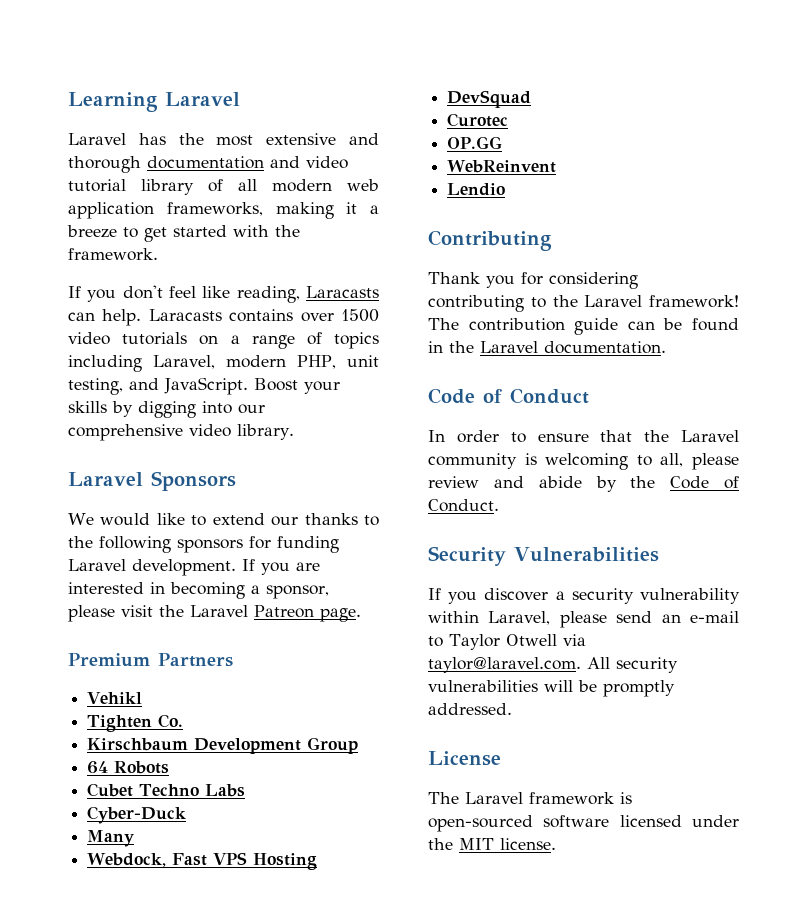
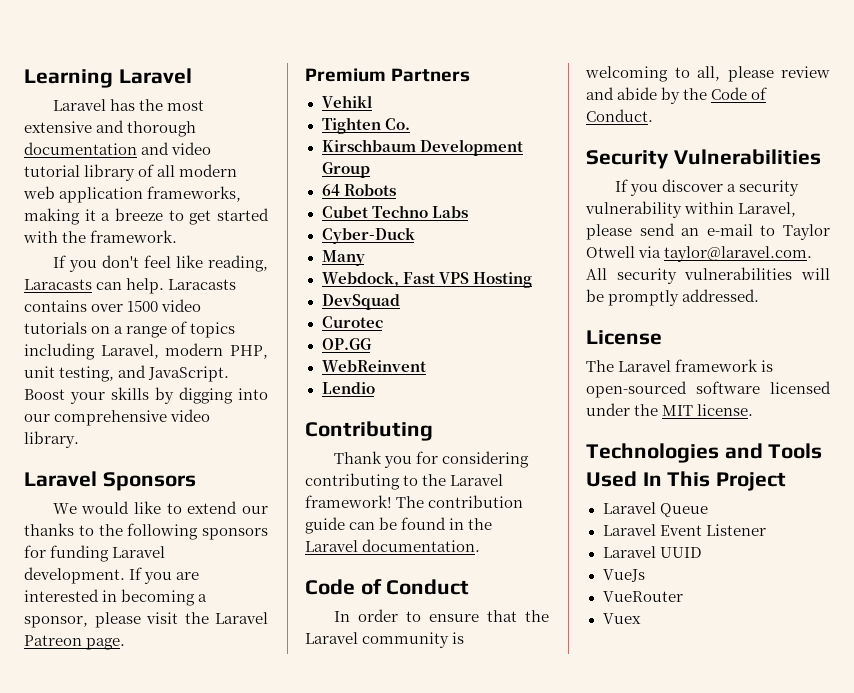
(556, 844) none -> [586,443,823,463] [586,471,787,491] [602,502,708,517] [602,524,766,536] [602,546,702,558] [602,569,645,582] [602,591,683,602] [602,613,641,624] // Technologies and Tools Used In This Project // Laravel Queue // Laravel Event Listener // Laravel UUID // VueJs // VueRouter // Vuex

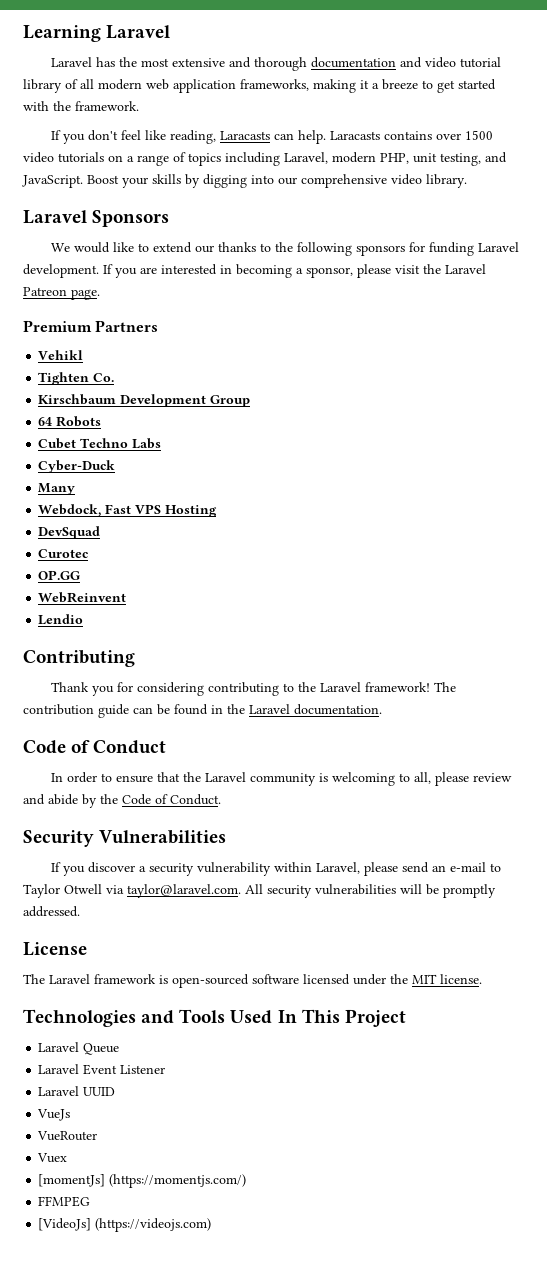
(641, 618) none -> [38,1174,247,1188] [38,1196,91,1207] [38,1218,212,1232] // [momentJs] (https://momentjs.com/) // FFMPEG // [VideoJs] (https://videojs.com)

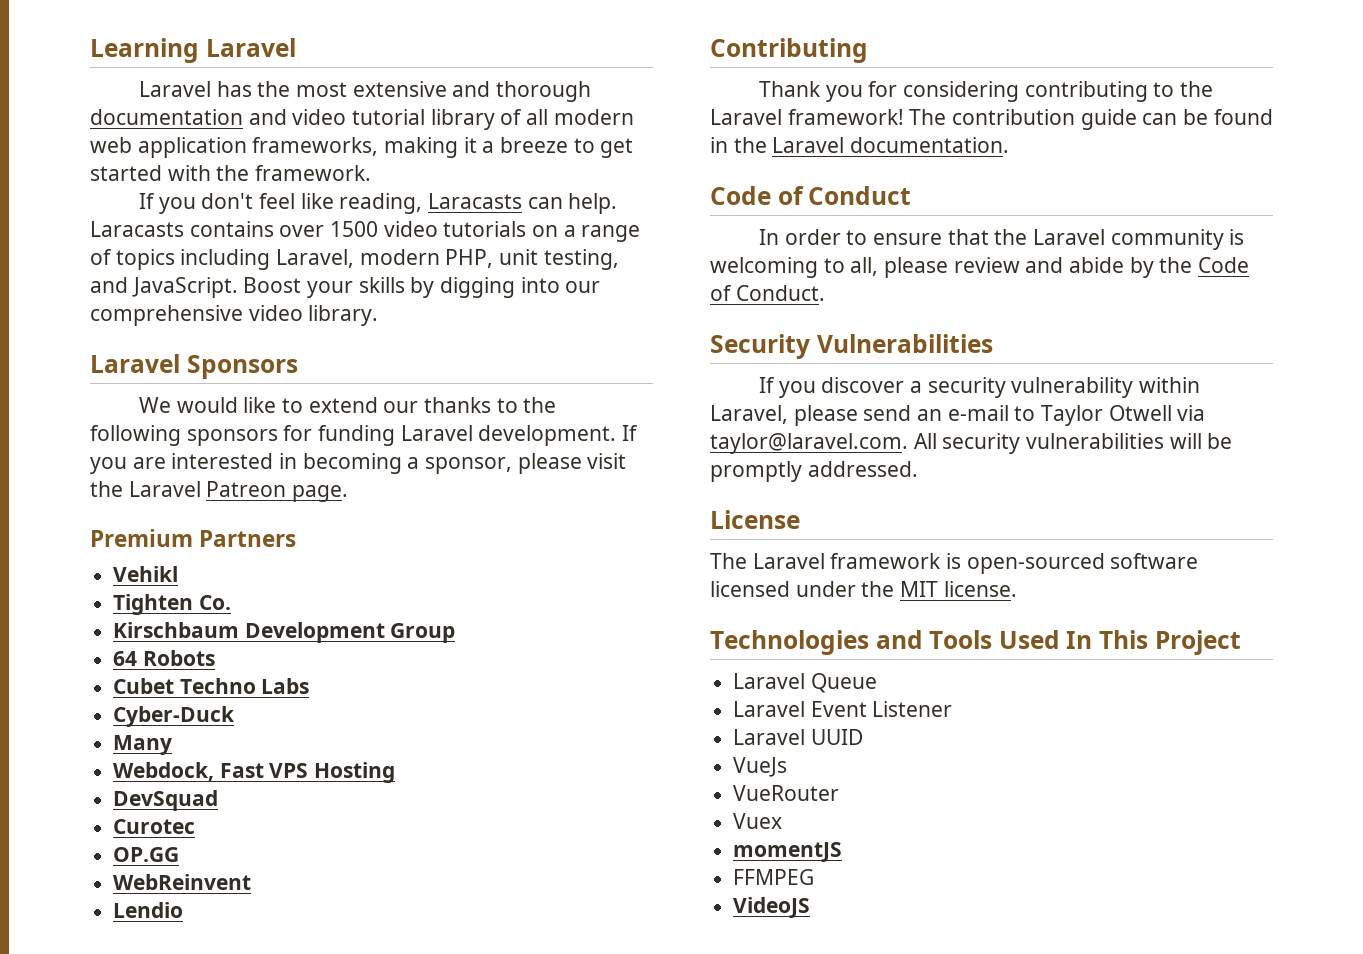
[38,1174,247,1188] [momentJs] (https://momentjs.com/) -> [733,842,843,862] momentJS
[38,1218,212,1232] [VideoJs] (https://videojs.com) -> [733,897,811,918] VideoJS

